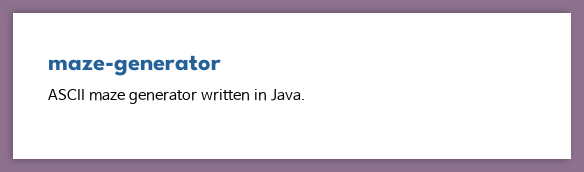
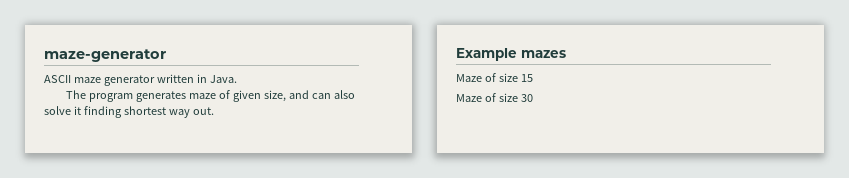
(305, 95) none -> [65,90,355,102] [44,106,214,118] [456,48,566,61] [456,73,533,82] [456,93,533,102] // The program generates maze of given size, and can also solve it finding shortest way out. // Example mazes // Maze of size 15 // Maze of size 30

